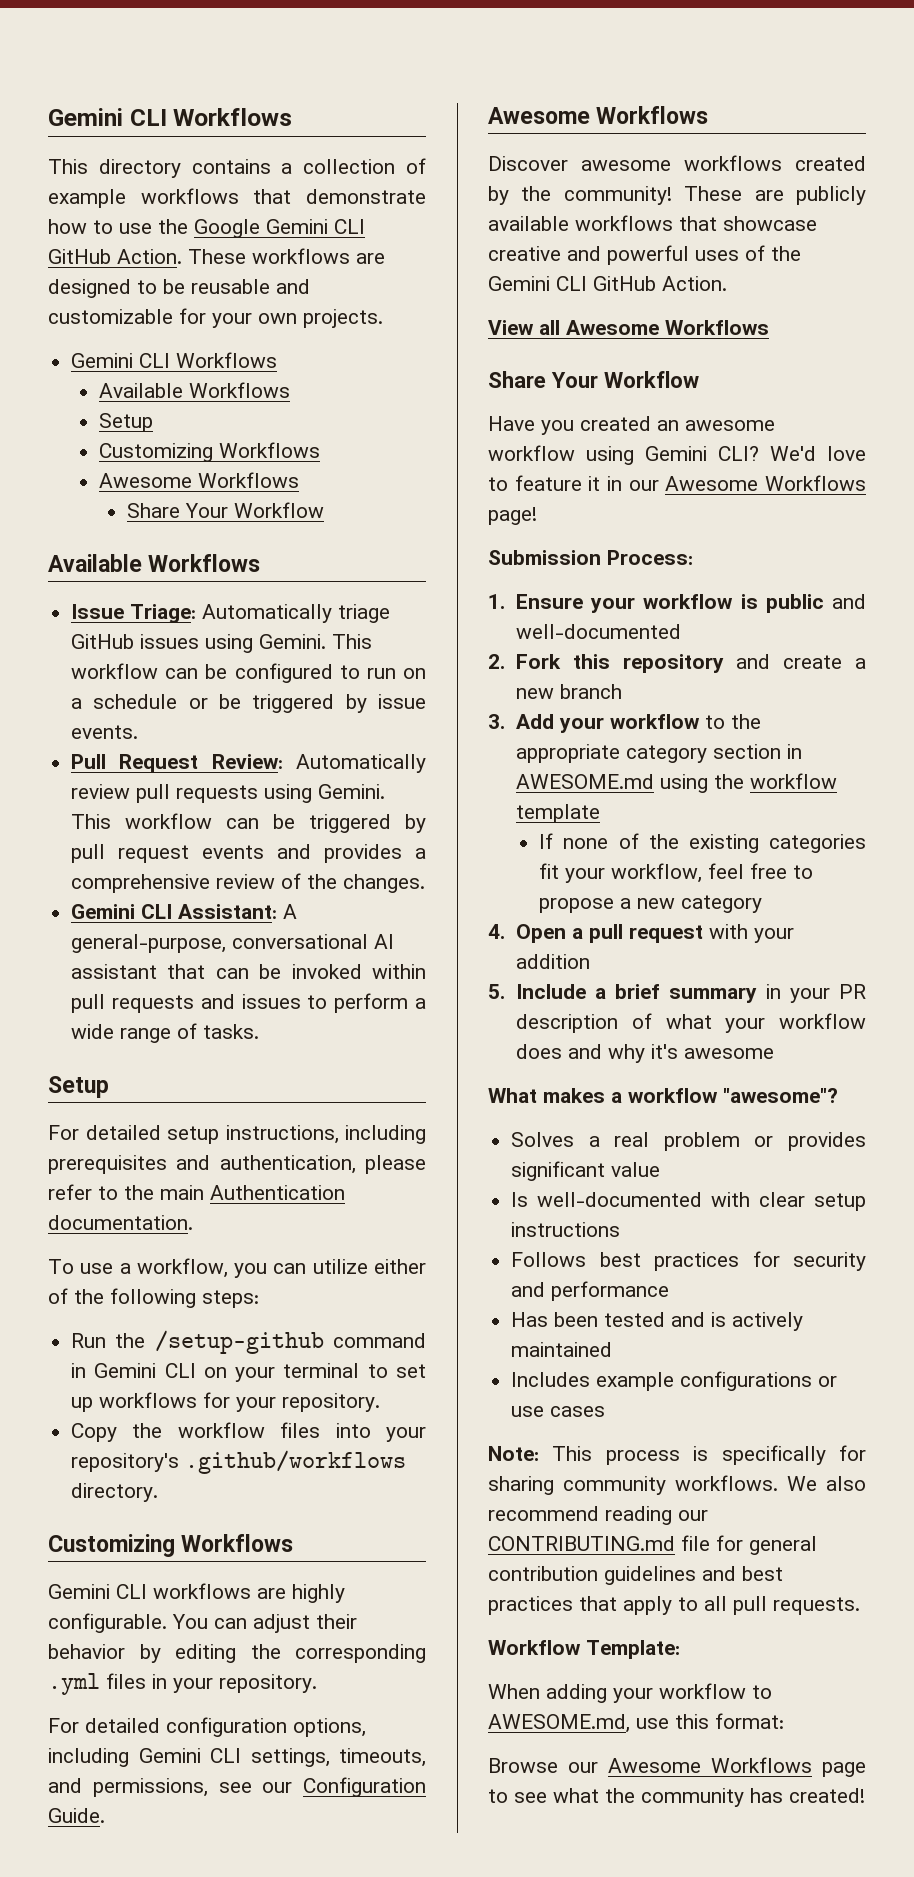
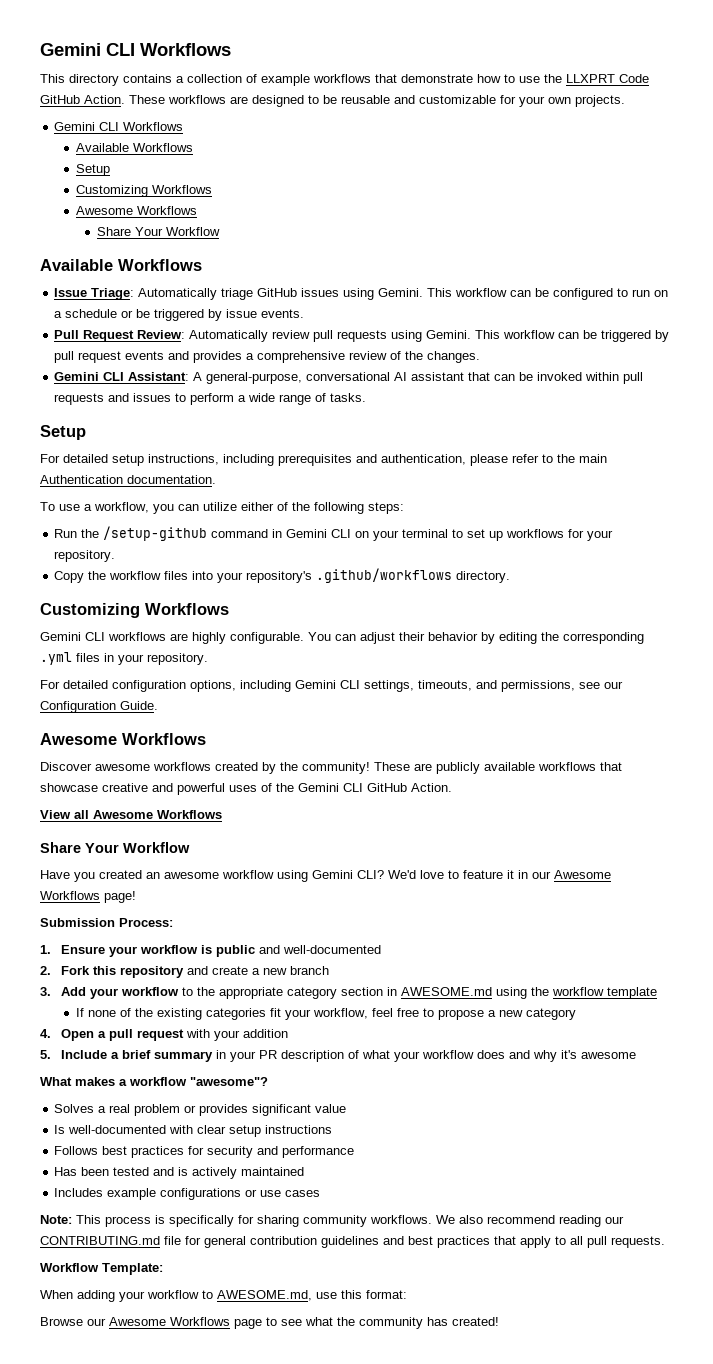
[194,219,365,238] Google Gemini CLI -> [566,74,649,83] LLXPRT Code

